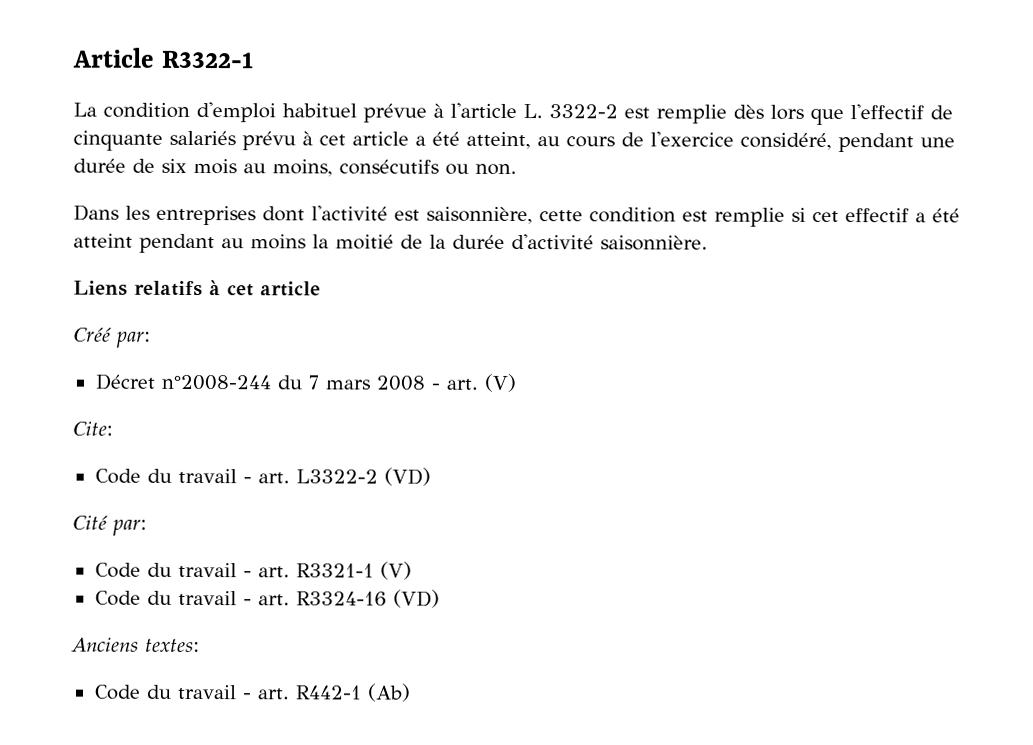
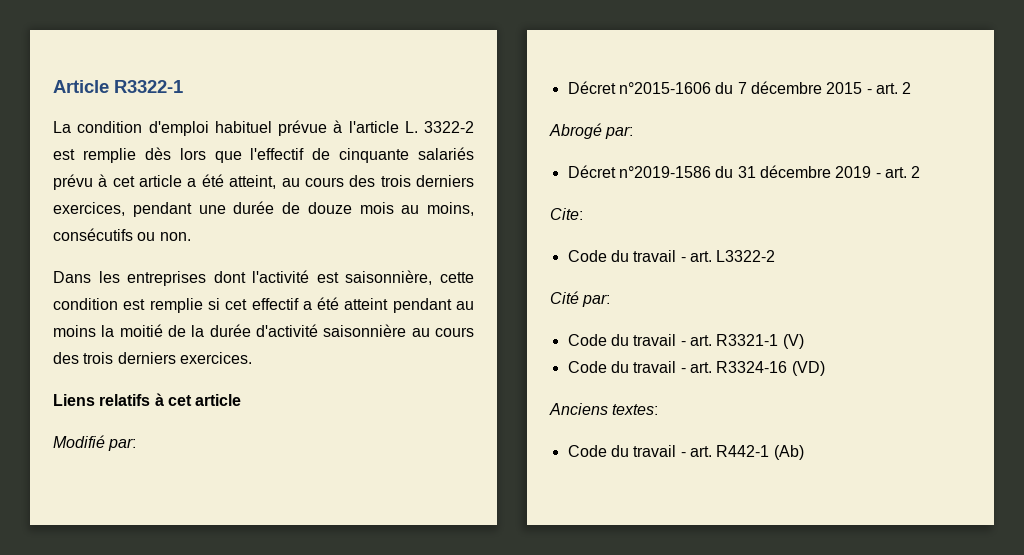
[621,131,832,150] de l'exercice considéré, -> [349,175,475,187] [53,202,125,216] des trois derniers exercices,
[161,158,187,173] six -> [307,202,352,214] douze
[600,235,708,251] saisonnière. -> [323,324,474,337] [53,352,252,364] saisonnière au cours des trois derniers exercices.
[73,327,151,348] [94,373,271,391] Créé par: // Décret n°2008-244 -> [53,435,137,451] [567,81,711,94] Modifié par: // Décret n°2015-1606
[324,373,516,392] mars 2008 - art. (V) -> [750,81,912,94] [549,123,634,139] [567,165,921,178] décembre 2015 - art. 2 // Abrogé par: // Décret n°2019-1586 du 31 décembre 2019 - art. 2
[383,467,431,486] (VD) -> (776, 256) none

